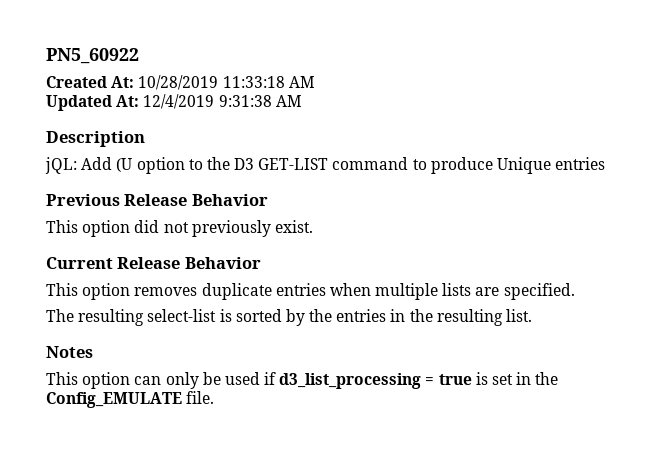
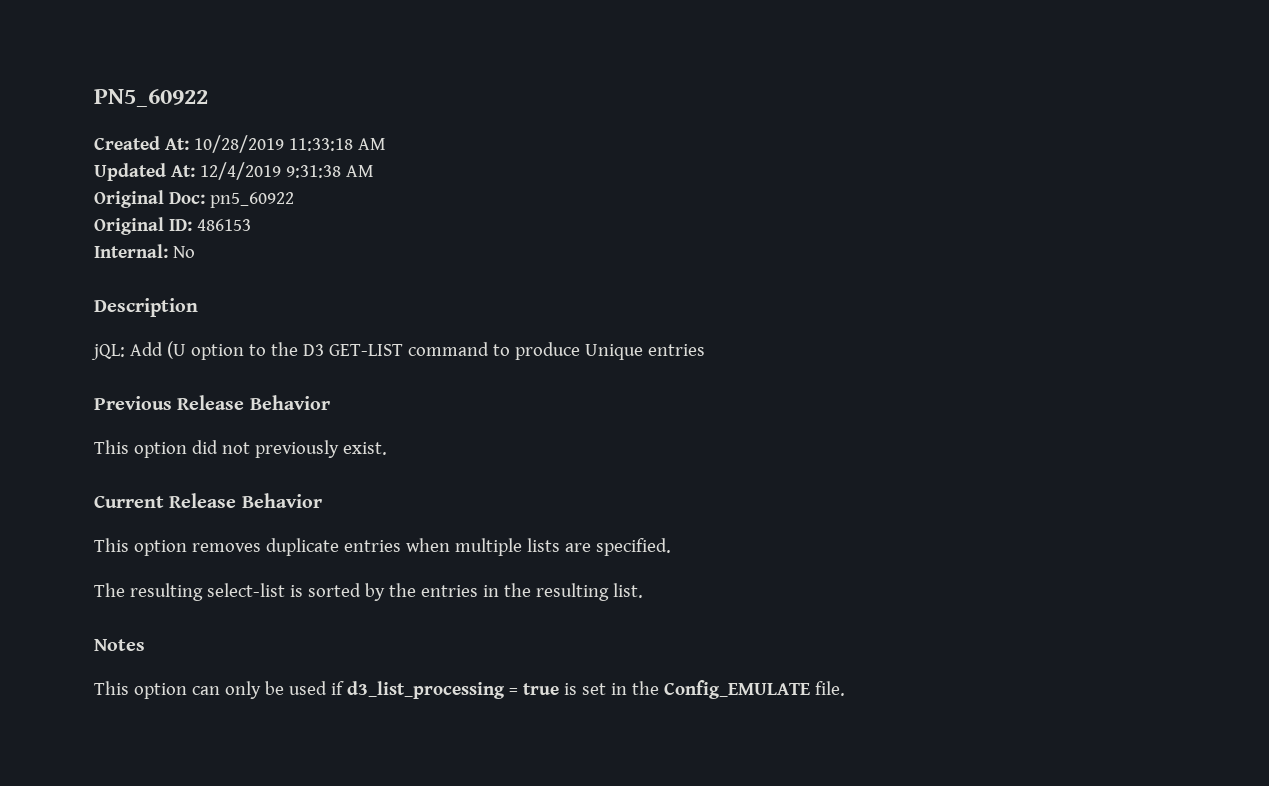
(302, 101) none -> [94,190,294,208] [94,217,251,235] [94,244,195,258] // Original Doc: pn5_60922 // Original ID: 486153 // Internal: No

